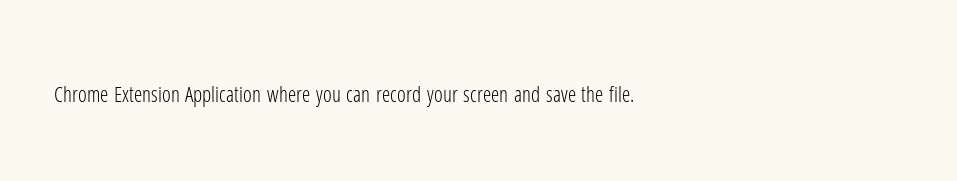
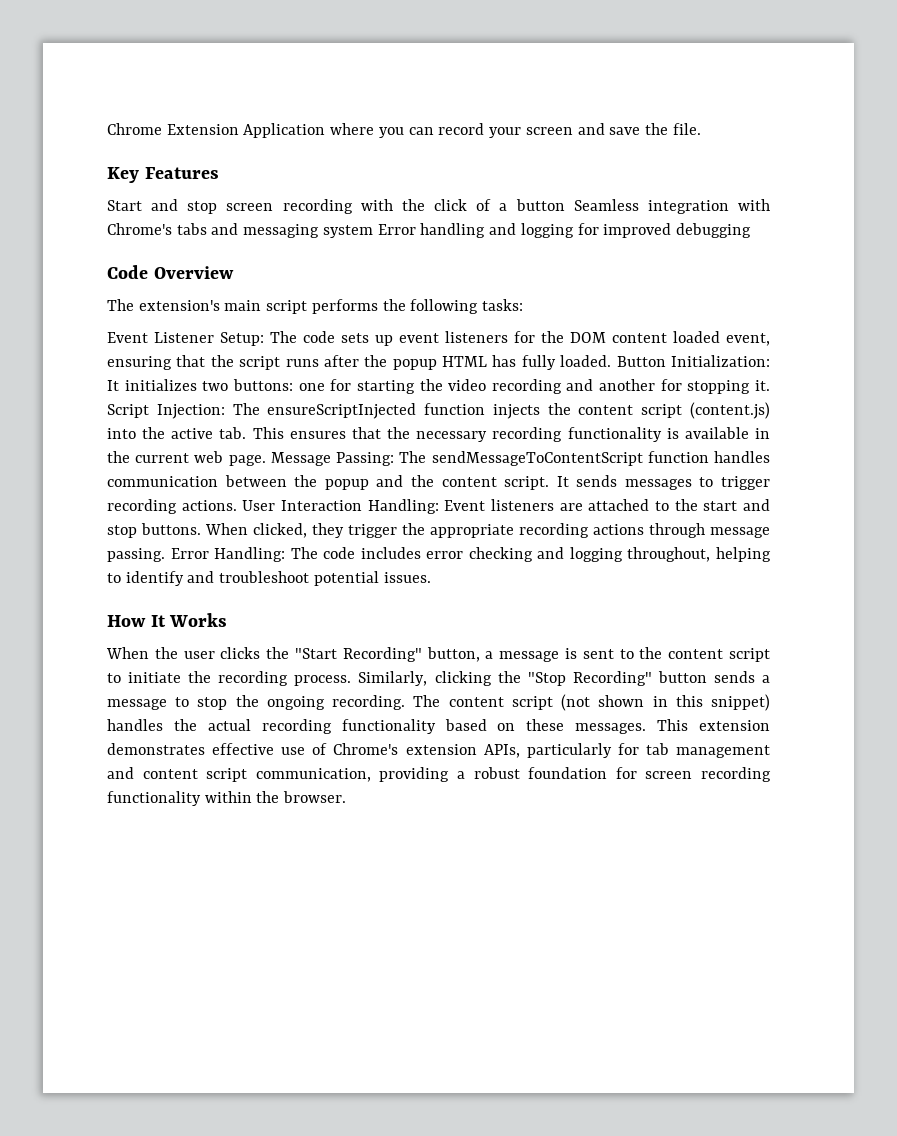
(635, 94) none -> [107,167,219,183] [107,199,770,214] [107,223,751,238] [107,265,234,279] [107,299,524,314] [107,331,770,346] [107,355,771,370] [107,379,770,394] [107,402,770,419] [107,427,770,442] [107,451,770,466] [107,475,770,490] [107,499,770,514] [107,523,770,538] [107,547,771,562] [107,571,431,586] [107,613,228,627] [106,647,770,662] [107,671,771,686] [107,694,771,711] [107,719,770,734] [107,743,771,758] [107,767,772,782] [107,791,347,806] // Key Features // Start and stop screen recording with the click of a button Seamless integration with Chrome's tabs and messaging system Error handling and logging for improved debugging // Code Overview // The extension's main script performs the following tasks: // Event Listener Setup: The code sets up event listeners for the DOM content loaded event, ensuring that the script runs after the popup HTML has fully loaded. Button Initialization: It initializes two buttons: one for starting the video recording and another for stopping it. Script Injection: The ensureScriptInjected function injects the content script (content.js) into the active tab. This ensures that the necessary recording functionality is available in the current web page. Message Passing: The sendMessageToContentScript function handles communication between the popup and the content script. It sends messages to trigger recording actions. User Interaction Handling: Event listeners are attached to the start and stop buttons. When clicked, they trigger the appropriate recording actions through message passing. Error Handling: The code includes error checking and logging throughout, helping to identify and troubleshoot potential issues. // How It Works // When the user clicks the "Start Recording" button, a message is sent to the content script to initiate the recording process. Similarly, clicking the "Stop Recording" button sends a message to stop the ongoing recording. The content script (not shown in this snippet) handles the actual recording functionality based on these messages. This extension demonstrates effective use of Chrome's extension APIs, particularly for tab management and content script communication, providing a robust foundation for screen recording functionality within the browser.

